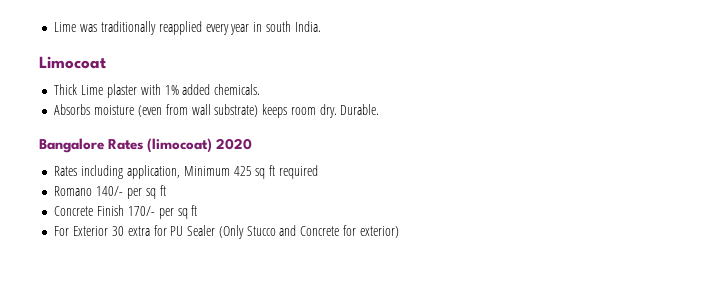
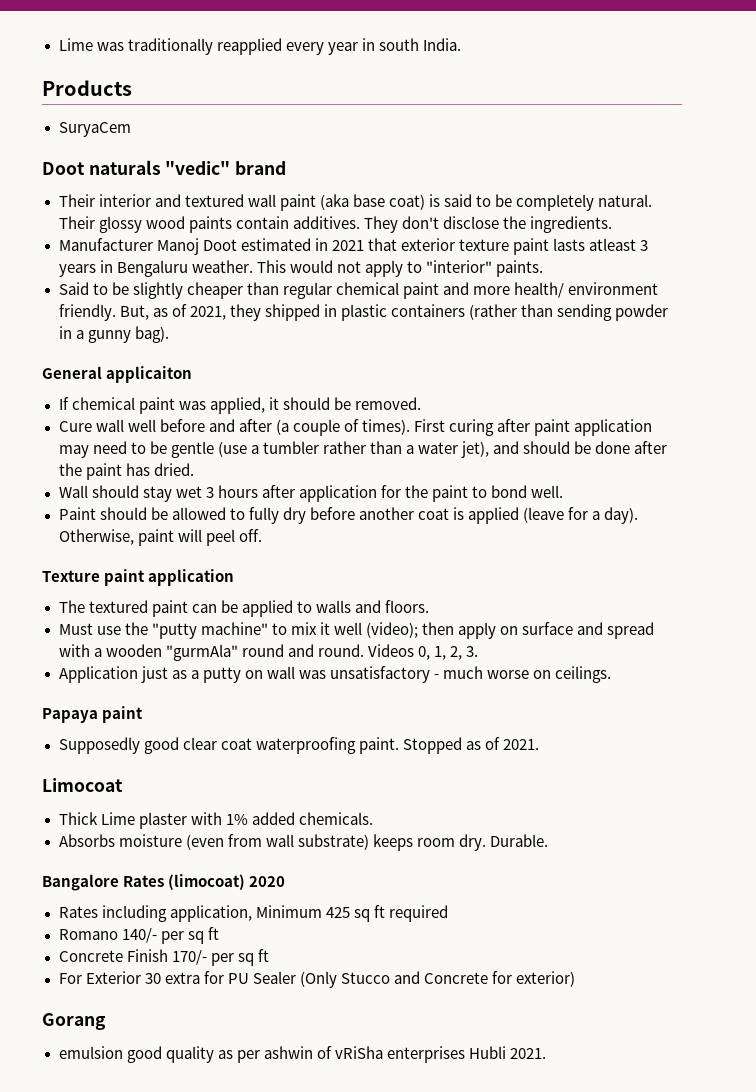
(321, 26) none -> [42,80,132,96] [58,122,131,137] [42,160,287,175] [58,194,653,211] [58,216,612,233] [58,238,649,255] [58,260,543,277] [58,282,659,299] [58,304,669,321] [58,326,169,343] [42,366,193,383] [58,397,421,414] [58,419,653,436] [58,441,668,458] [58,463,194,480] [58,485,564,502] [58,507,639,524] [58,529,262,546] [42,569,235,586] [58,600,429,617] [58,622,655,639] [58,644,479,661] [58,666,612,683] [42,706,144,723] [58,737,539,754] // Products // SuryaCem // Doot naturals "vedic" brand // Their interior and textured wall paint (aka base coat) is said to be completely natural. Their glossy wood paints contain additives. They don't disclose the ingredients. // Manufacturer Manoj Doot estimated in 2021 that exterior texture paint lasts atleast 3 years in Bengaluru weather. This would not apply to "interior" paints. // Said to be slightly cheaper than regular chemical paint and more health/ environment friendly. But, as of 2021, they shipped in plastic containers (rather than sending powder in a gunny bag). // General applicaiton // If chemical paint was applied, it should be removed. // Cure wall well before and after (a couple of times). First curing after paint application may need to be gentle (use a tumbler rather than a water jet), and should be done after the paint has dried. // Wall should stay wet 3 hours after application for the paint to bond well. // Paint should be allowed to fully dry before another coat is applied (leave for a day). Otherwise, paint will peel off. // Texture paint application // The textured paint can be applied to walls and floors. // Must use the "putty machine" to mix it well (video); then apply on surface and spread with a wooden "gurmAla" round and round. Videos 0, 1, 2, 3. // Application just as a putty on wall was unsatisfactory - much worse on ceilings. // Papaya paint // Supposedly good clear coat waterproofing paint. Stopped as of 2021.
(399, 232) none -> [42,1013,106,1030] [58,1046,546,1063] // Gorang // emulsion good quality as per ashwin of vRiSha enterprises Hubli 2021.

